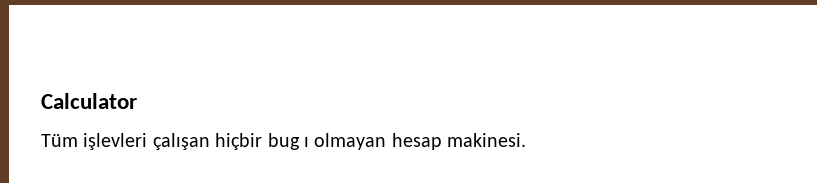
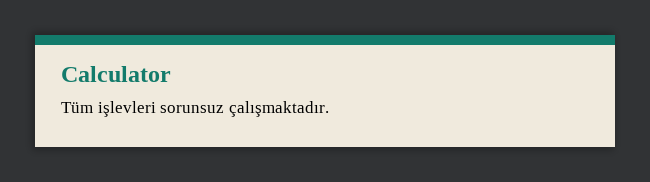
[152,133,527,150] çalışan hiçbir bug ı olmayan hesap makinesi. -> [160,101,329,117] sorunsuz çalışmaktadır.

